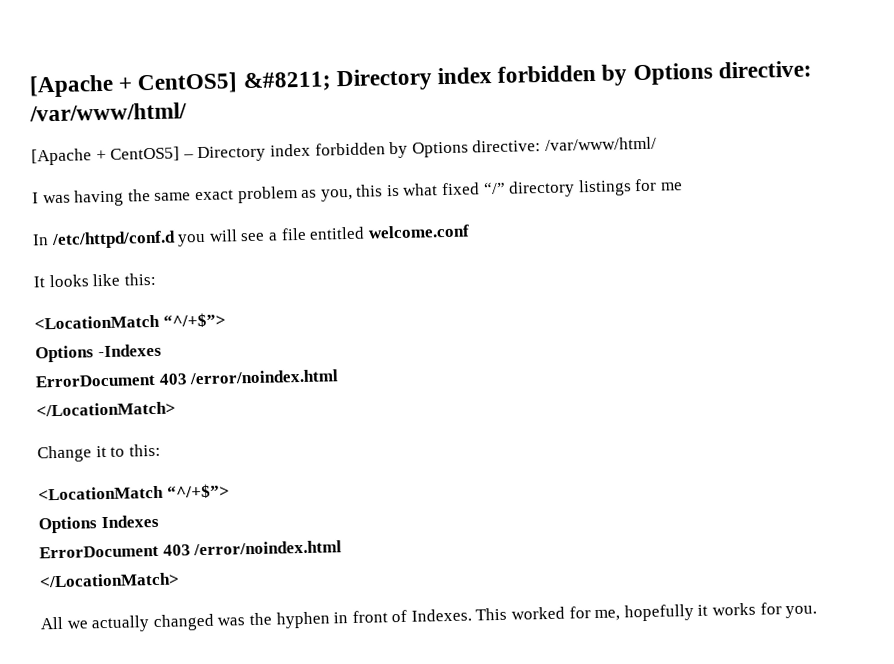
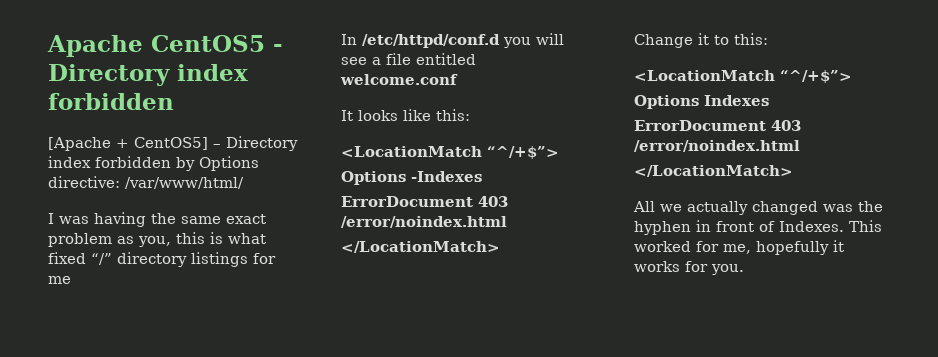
[29,60,812,98] [29,102,187,122] [Apache + CentOS5] &#8211; Directory index forbidden by Options directive: /var/www/html/ -> [47,35,283,57] [48,64,248,86] [48,93,174,110] Apache CentOS5 - Directory index forbidden

